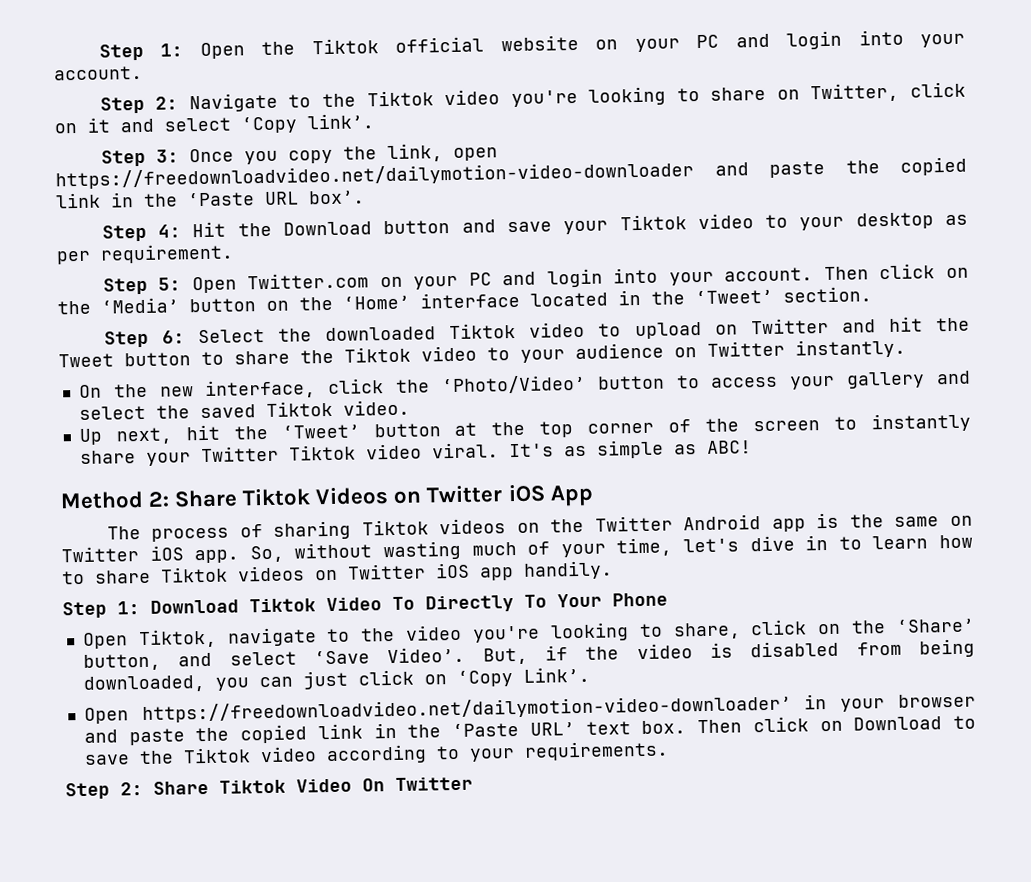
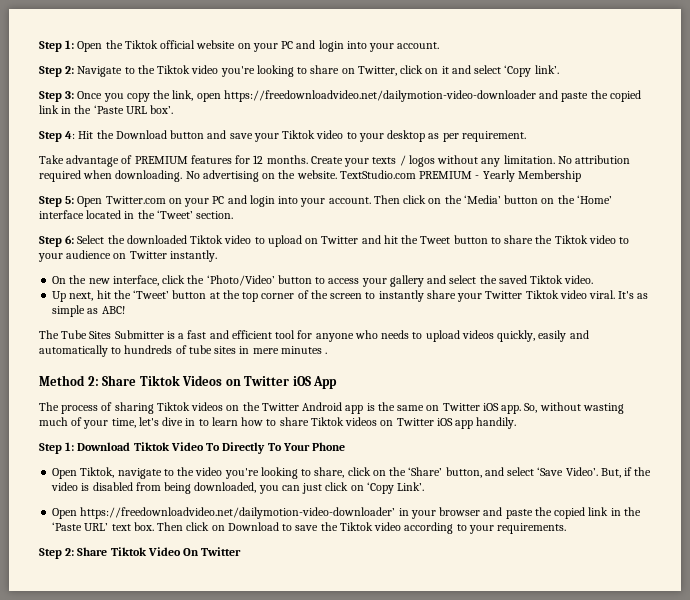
(234, 253) none -> [39,155,631,167] [39,170,581,182] // Take advantage of PREMIUM features for 12 months. Create your texts / logos without any limitation. No attribution required when downloading. No advertising on the website. TextStudio.com PREMIUM - Yearly Membership
(752, 447) none -> [39,330,589,342] [39,345,328,357] // The Tube Sites Submitter is a fast and efficient tool for anyone who needs to upload videos quickly, easily and automatically to hundreds of tube sites in mere minutes .

